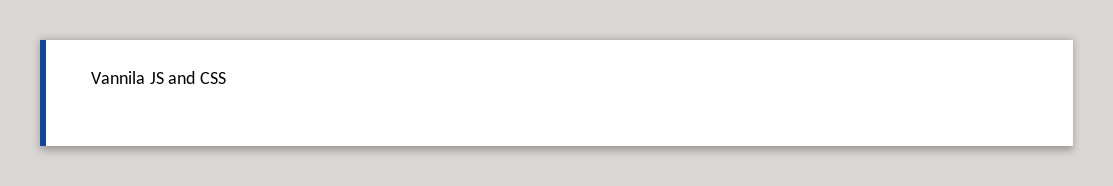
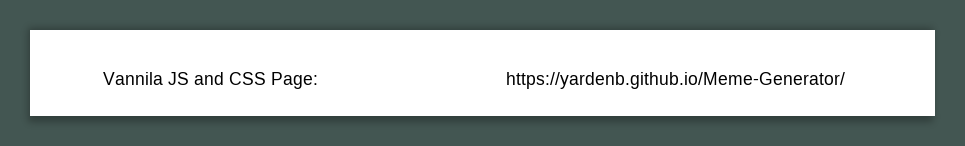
(227, 78) none -> [271,72,845,89] Page: https://yardenb.github.io/Meme-Generator/

